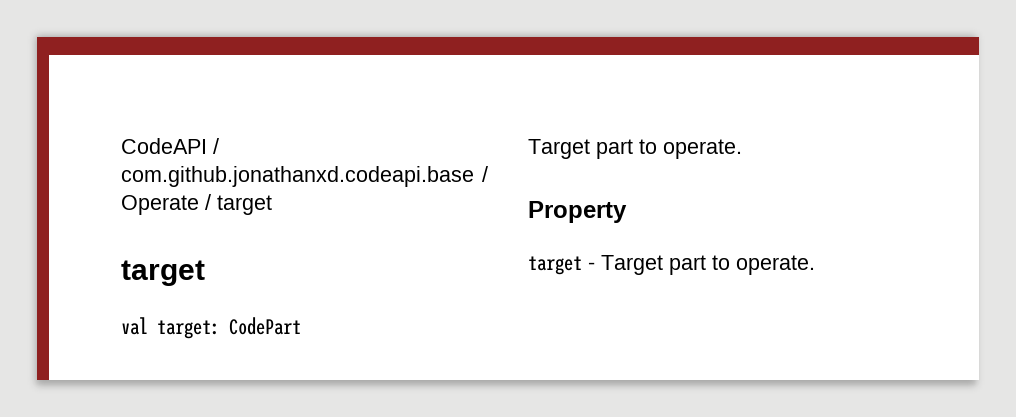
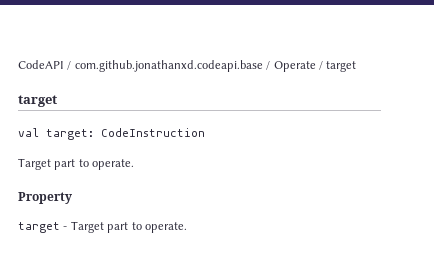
[229,317,301,335] CodePart -> [101,128,205,137] CodeInstruction

